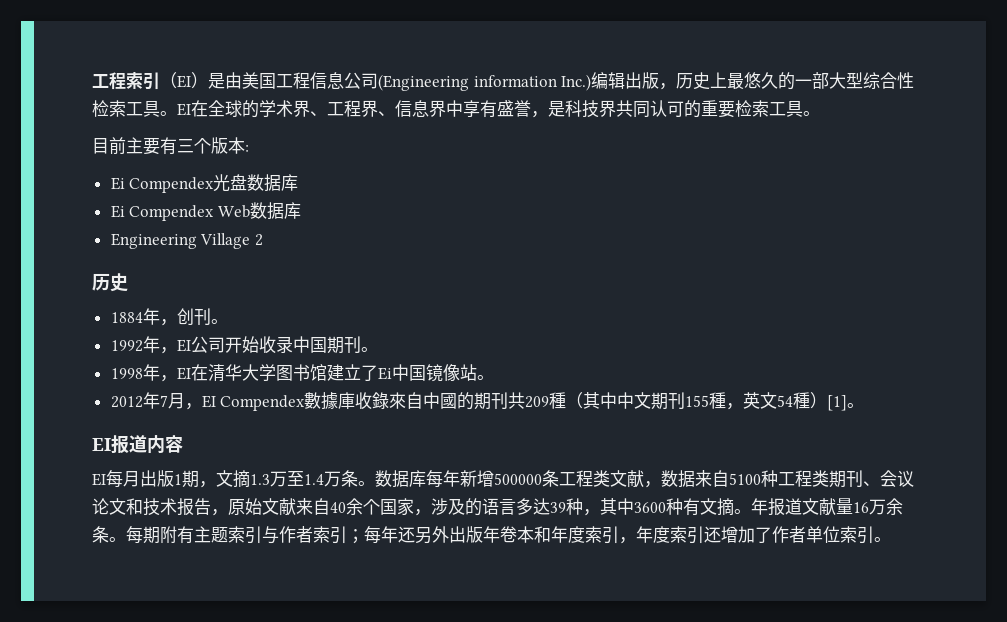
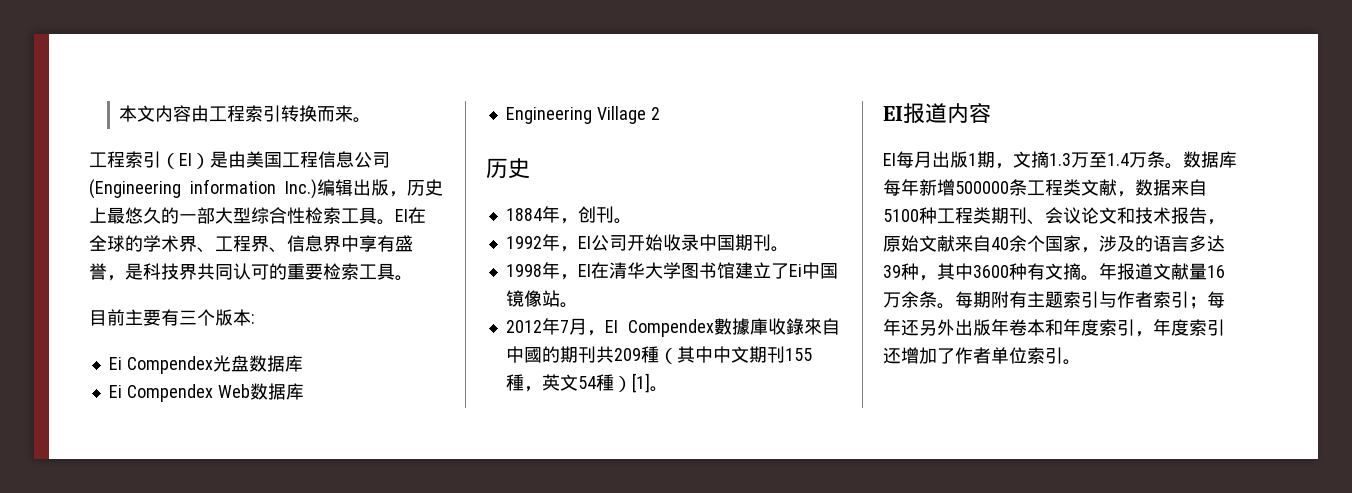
(92, 81) none -> [119,105,372,123] 本文内容由工程索引转换而来。 //

